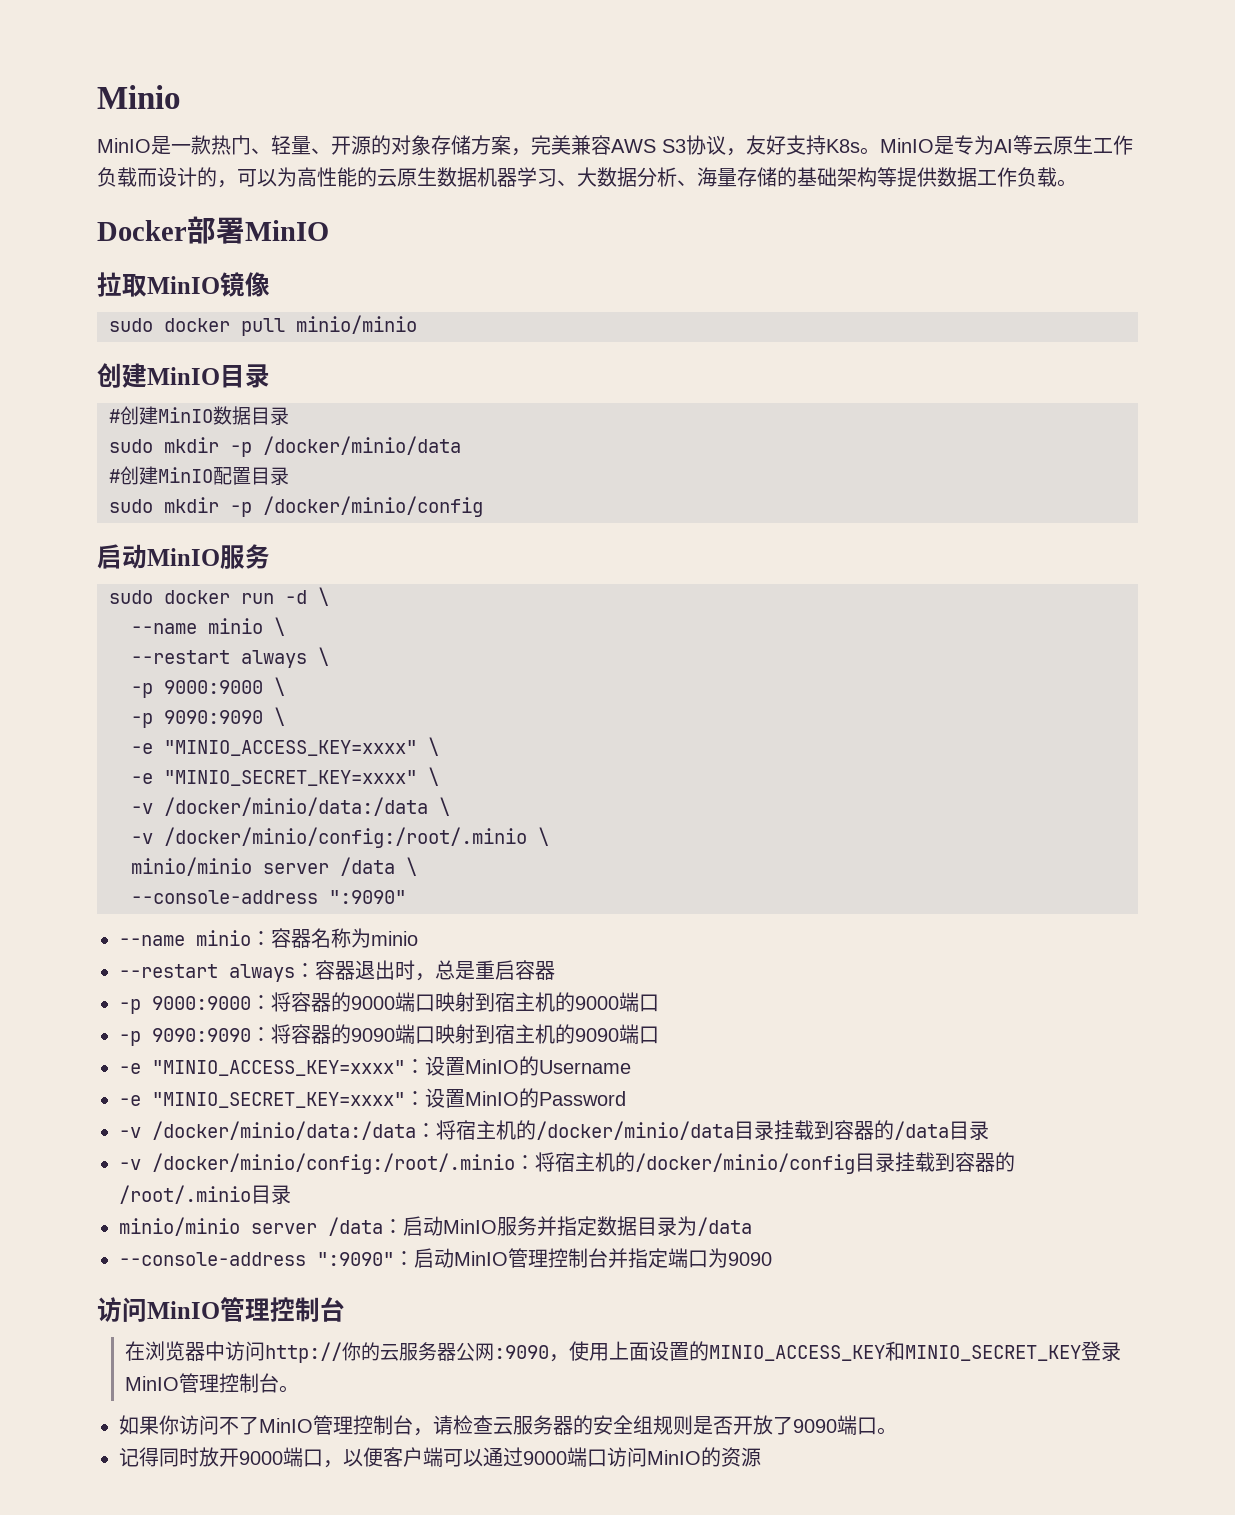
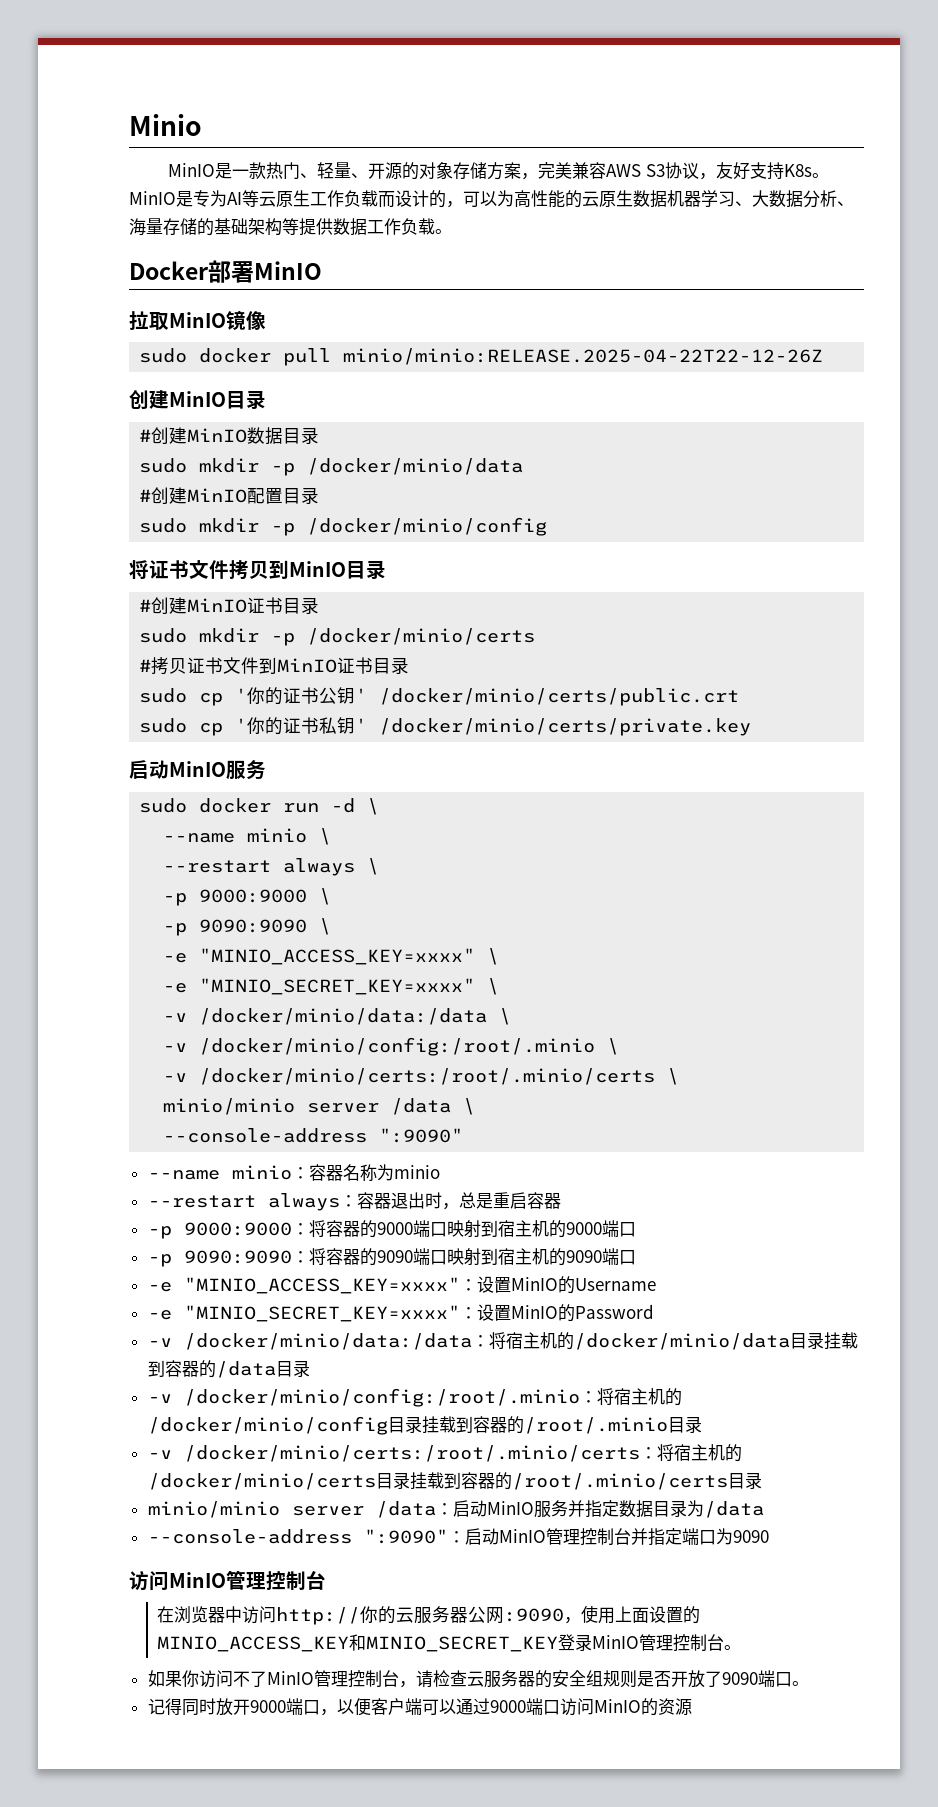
[296,315,417,334] minio/minio -> [343,348,824,365] minio/minio:RELEASE.2025-04-22T22-12-26Z
(483, 506) none -> [129,560,386,579] [139,597,320,615] [139,628,536,646] [139,657,410,675] [139,687,740,706] [139,717,752,736] // 将证书文件拷贝到MinIO目录 // #创建MinIO证书目录 // sudo mkdir -p /docker/minio/certs // #拷贝证书文件到MinIO证书目录 // sudo cp '你的证书公钥' /docker/minio/certs/public.crt // sudo cp '你的证书私钥' /docker/minio/certs/private.key
(549, 836) none -> [163,1068,680,1085] // -v /docker/minio/certs:/root/.minio/certs \
(291, 1194) none -> [147,1444,742,1462] [147,1472,762,1490] // -v /docker/minio/certs:/root/.minio/certs：将宿主机的/docker/minio/certs目录挂载到容器的/root/.minio/certs目录

